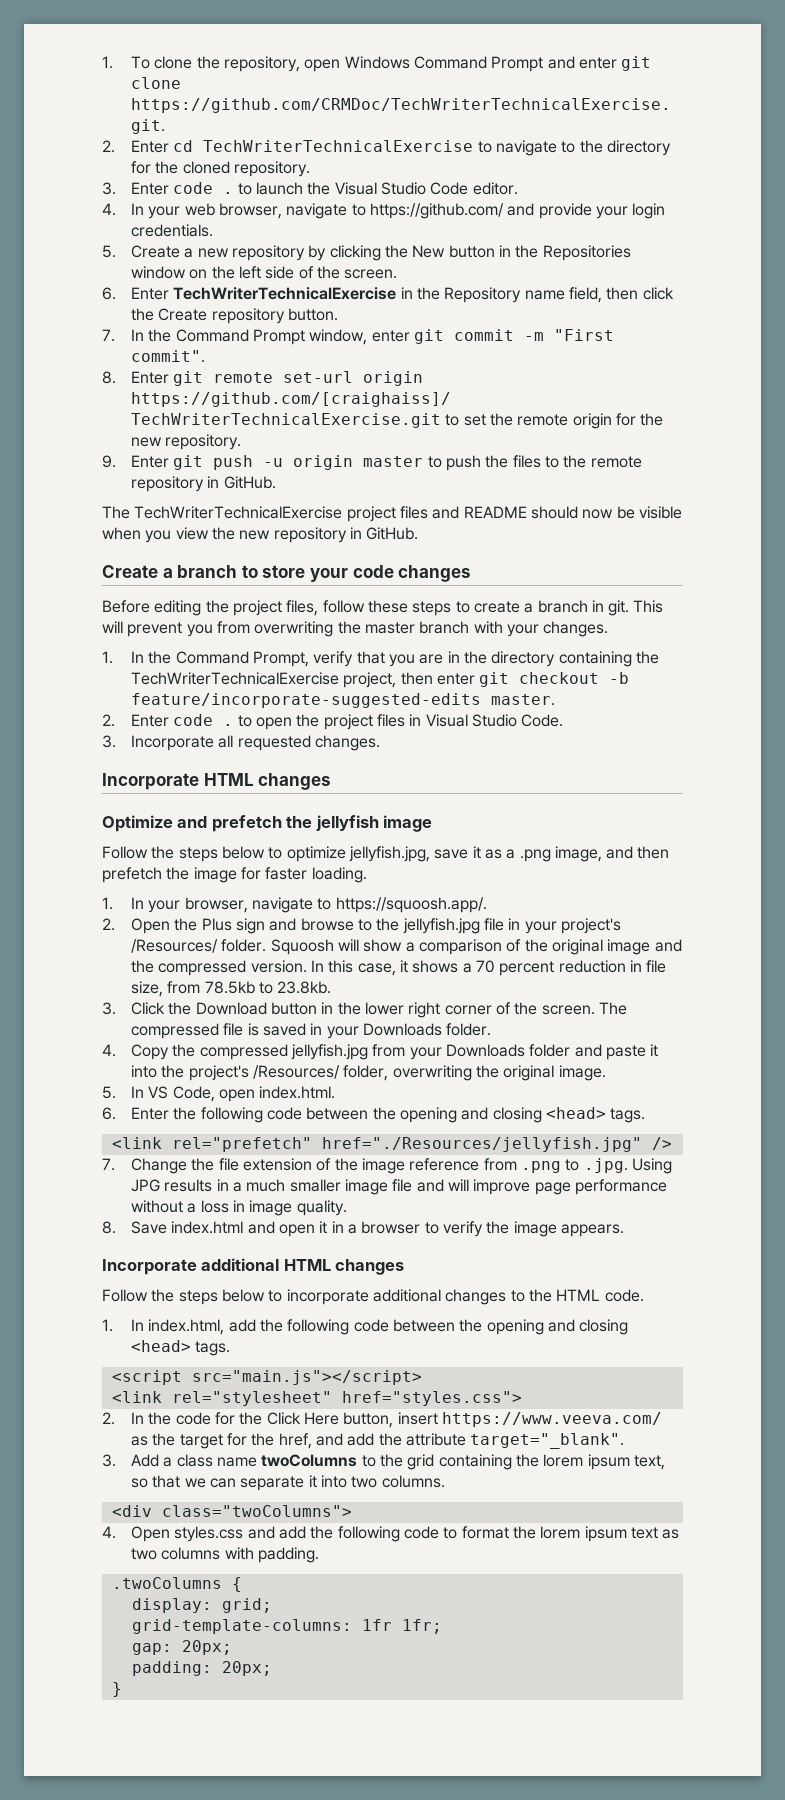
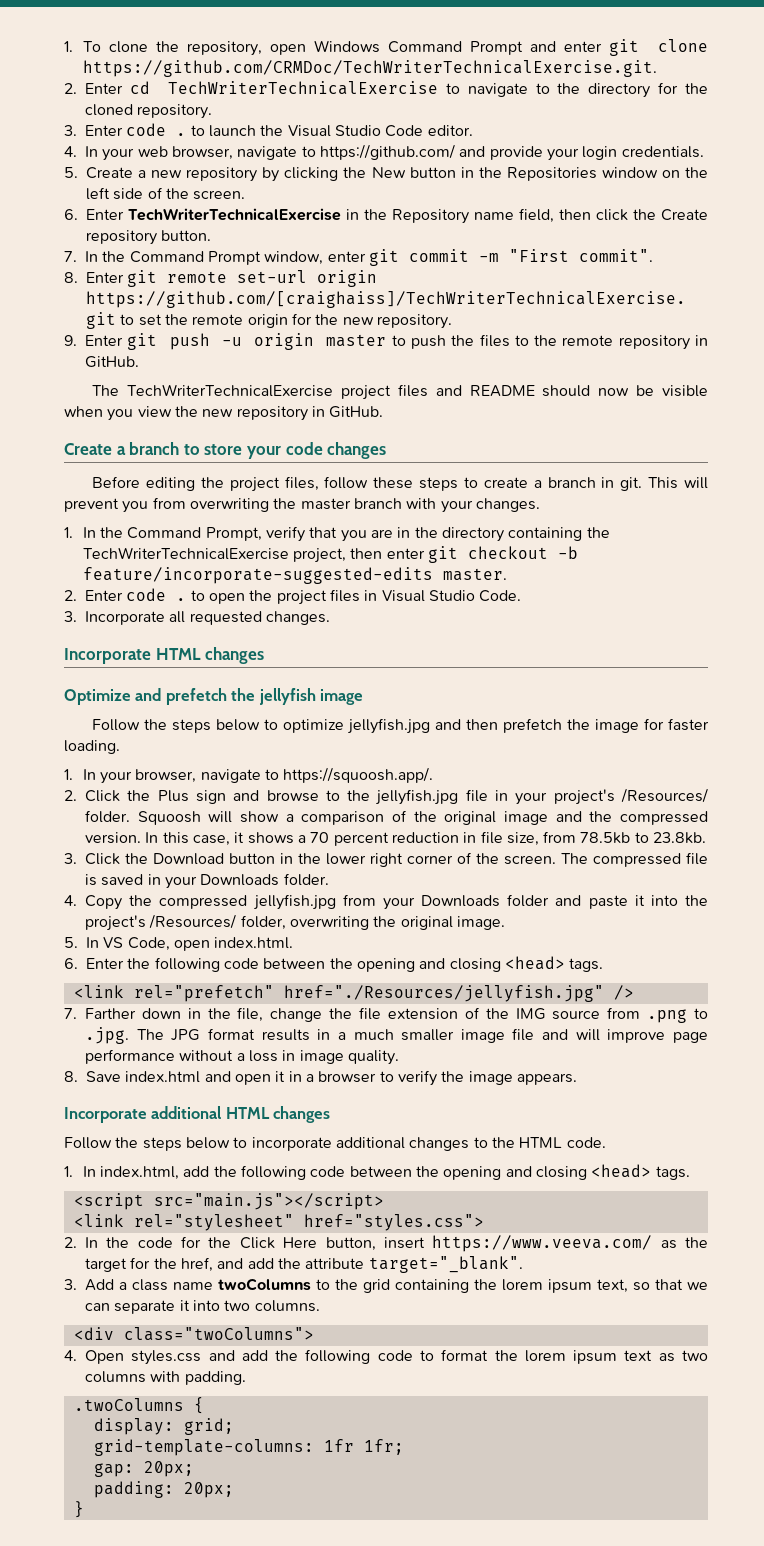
[348,846,602,862] jellyfish.jpg, save it as a .png image, -> [347,718,431,734] jellyfish.jpg
[131,918,171,934] Open -> [85,790,120,802] Click
[131,1158,188,1174] Change -> [85,1007,323,1022] Farther down in the file, change
[361,1158,480,1174] image reference -> [515,1008,601,1020] IMG source
[631,1158,672,1174] [131,1179,161,1192] Using JPG -> [136,1028,255,1041] The JPG format

